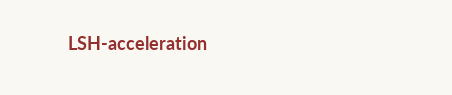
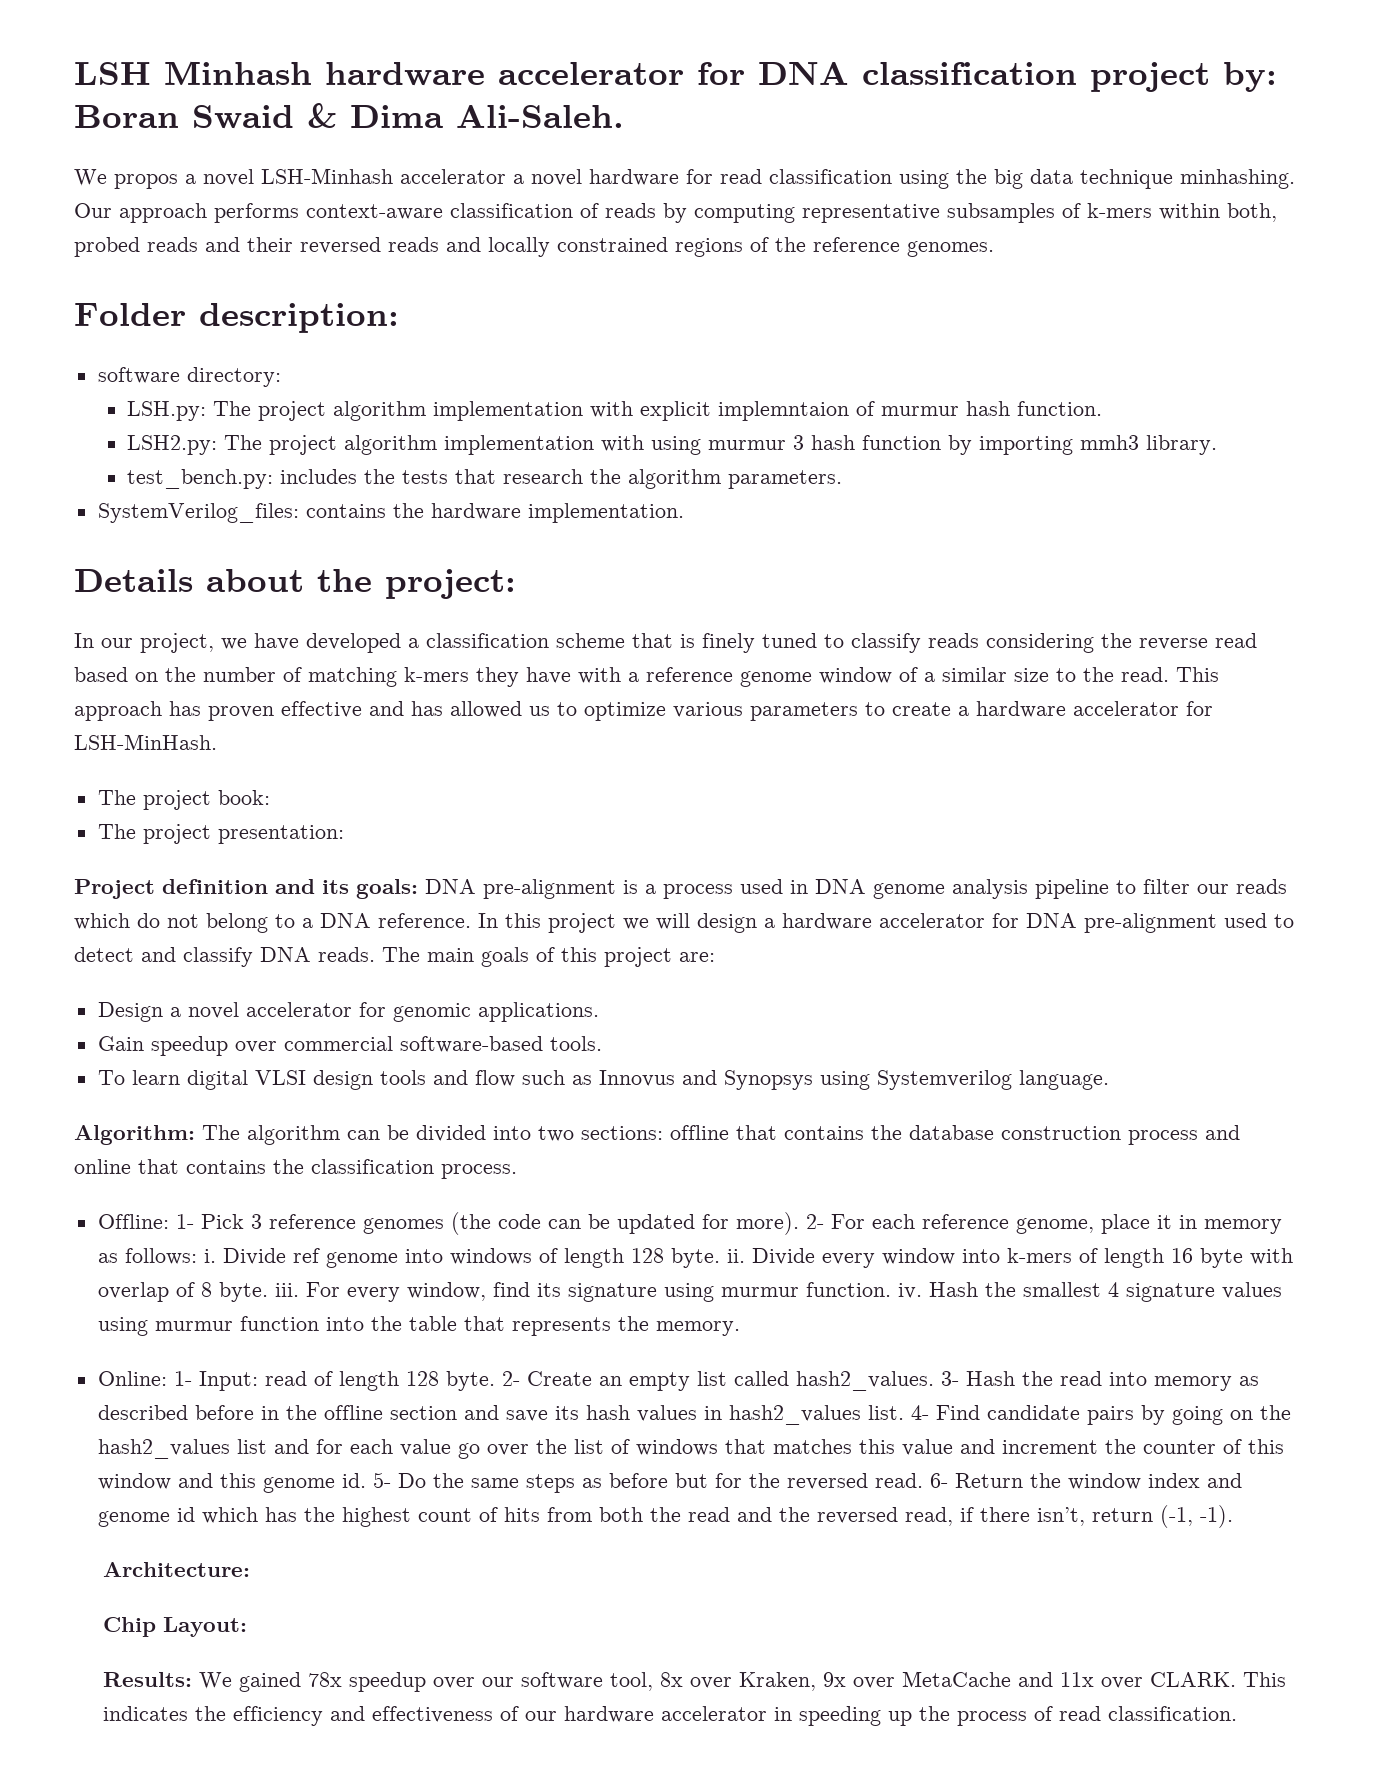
[68,36,207,50] LSH-acceleration -> [74,61,1277,92] [74,103,624,129] [74,168,1295,189] [74,203,1277,223] [74,237,994,257] [74,303,399,333] [97,367,281,387] [127,401,1103,421] [127,435,1218,455] [127,469,843,489] [97,503,684,523] [74,569,516,599] [74,633,1257,653] [74,667,1219,687] [74,701,1213,721] [74,734,217,750] [97,790,270,810] [97,824,344,844] [74,879,1287,899] [74,913,1294,933] [74,947,715,967] [97,1002,599,1022] [97,1036,602,1056] [97,1070,1109,1090] [74,1125,1240,1145] [74,1159,517,1179] [97,1212,1282,1235] [97,1248,1293,1268] [97,1282,1282,1302] [97,1316,740,1336] [97,1371,1259,1391] [97,1405,1291,1425] [97,1439,1284,1459] [97,1472,1242,1493] [97,1505,1233,1528] [103,1562,251,1577] [103,1617,248,1637] [103,1671,1287,1692] [103,1706,1238,1726] LSH Minhash hardware accelerator for DNA classification project by: Boran Swaid & Dima Ali-Saleh. // We propos a novel LSH-Minhash accelerator a novel hardware for read classification using the big data technique minhashing. Our approach performs context-aware classification of reads by computing representative subsamples of k-mers within both, probed reads and their reversed reads and locally constrained regions of the reference genomes. // Folder description: // software directory: // LSH.py: The project algorithm implementation with explicit implemntaion of murmur hash function. // LSH2.py: The project algorithm implementation with using murmur 3 hash function by importing mmh3 library. // test_bench.py: includes the tests that research the algorithm parameters. // SystemVerilog_files: contains the hardware implementation. // Details about the project: // In our project, we have developed a classification scheme that is finely tuned to classify reads considering the reverse read based on the number of matching k-mers they have with a reference genome window of a similar size to the read. This approach has proven effective and has allowed us to optimize various parameters to create a hardware accelerator for LSH-MinHash. // The project book: // The project presentation: // Project definition and its goals: DNA pre-alignment is a process used in DNA genome analysis pipeline to filter our reads which do not belong to a DNA reference. In this project we will design a hardware accelerator for DNA pre-alignment used to detect and classify DNA reads. The main goals of this project are: // Design a novel accelerator for genomic applications. // Gain speedup over commercial software-based tools. // To learn digital VLSI design tools and flow such as Innovus and Synopsys using Systemverilog language. // Algorithm: The algorithm can be divided into two sections: offline that contains the database construction process and online that contains the classification process. // Offline: 1- Pick 3 reference genomes (the code can be updated for more). 2- For each reference genome, place it in memory as follows: i. Divide ref genome into windows of length 128 byte. ii. Divide every window into k-mers of length 16 byte with overlap of 8 byte. iii. For every window, find its signature using murmur function. iv. Hash the smallest 4 signature values using murmur function into the table that represents the memory. // Online: 1- Input: read of length 128 byte. 2- Create an empty list called hash2_values. 3- Hash the read into memory as described before in the offline section and save its hash values in hash2_values list. 4- Find candidate pairs by going on the hash2_values list and for each value go over the list of windows that matches this value and increment the counter of this window and this genome id. 5- Do the same steps as before but for the reversed read. 6- Return the window index and genome id which has the highest count of hits from both the read and the reversed read, if there isn’t, return (-1, -1). // Architecture: // Chip Layout: // Results: We gained 78x speedup over our software tool, 8x over Kraken, 9x over MetaCache and 11x over CLARK. This indicates the efficiency and effectiveness of our hardware accelerator in speeding up the process of read classification.

